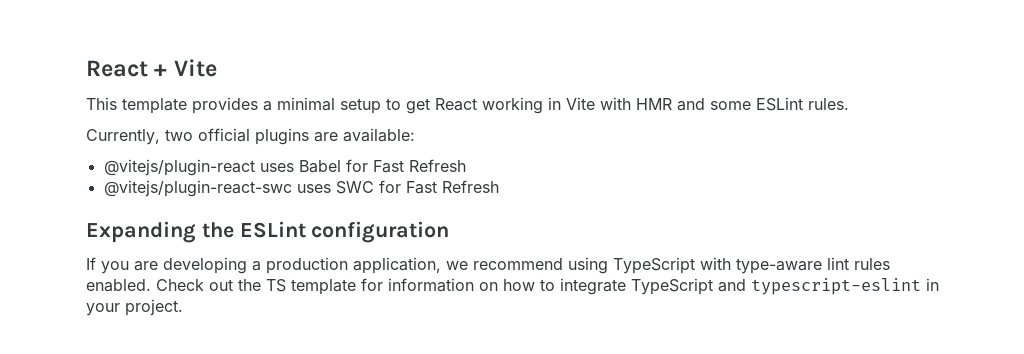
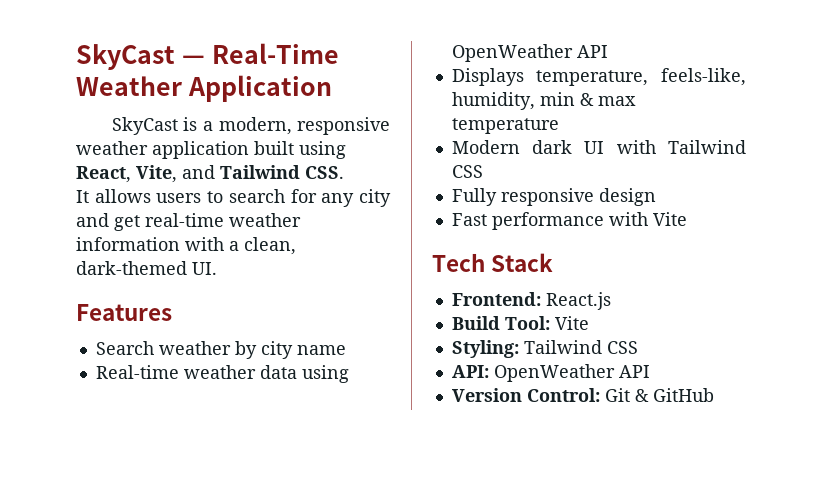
[86,59,217,77] [86,97,849,114] [86,128,415,145] [103,159,466,176] [103,180,499,197] [86,221,450,243] [86,257,890,274] [86,278,939,295] [86,299,183,316] React + Vite // This template provides a minimal setup to get React working in Vite with HMR and some ESLint rules. // Currently, two official plugins are available: // @vitejs/plugin-react uses Babel for Fast Refresh // @vitejs/plugin-react-swc uses SWC for Fast Refresh // Expanding the ESLint configuration // If you are developing a production application, we recommend using TypeScript with type-aware lint rules enabled. Check out the TS template for information on how to integrate TypeScript and typescript-eslint in your project. -> [76,43,339,70] [76,75,332,102] [111,117,390,135] [76,141,346,159] [76,165,344,183] [76,189,392,207] [76,213,301,231] [76,237,296,255] [76,261,217,275] [76,304,172,321] [95,341,346,359] [95,365,349,383] [451,44,608,62] [451,68,746,86] [451,92,636,110] [451,118,559,134] [451,140,746,154] [451,165,483,178] [451,188,656,206] [451,212,687,230] [432,253,554,272] [451,292,611,310] [451,316,589,330] [451,340,638,358] [451,364,650,382] [451,388,714,402] SkyCast — Real-Time Weather Application // SkyCast is a modern, responsive weather application built using React, Vite, and Tailwind CSS. // It allows users to search for any city and get real-time weather information with a clean, dark-themed UI. // Features // Search weather by city name // Real-time weather data using OpenWeather API // Displays temperature, feels-like, humidity, min & max temperature // Modern dark UI with Tailwind CSS // Fully responsive design // Fast performance with Vite // Tech Stack // Frontend: React.js // Build Tool: Vite // Styling: Tailwind CSS // API: OpenWeather API // Version Control: Git & GitHub

